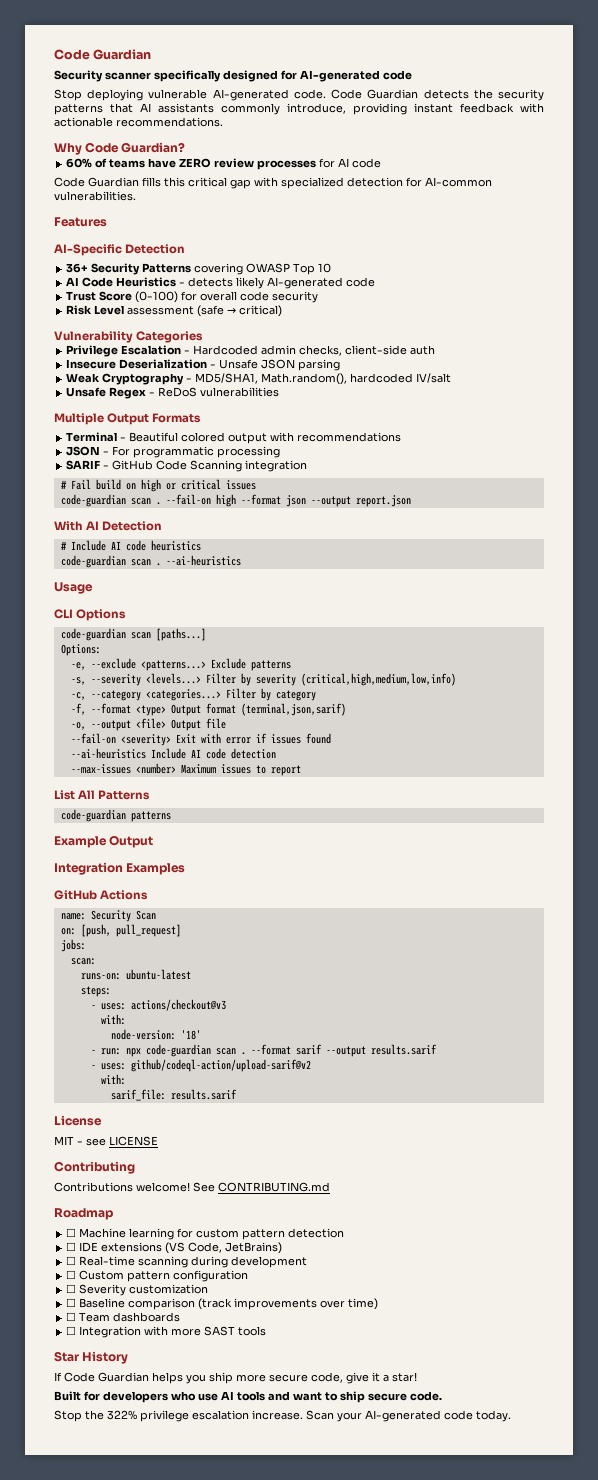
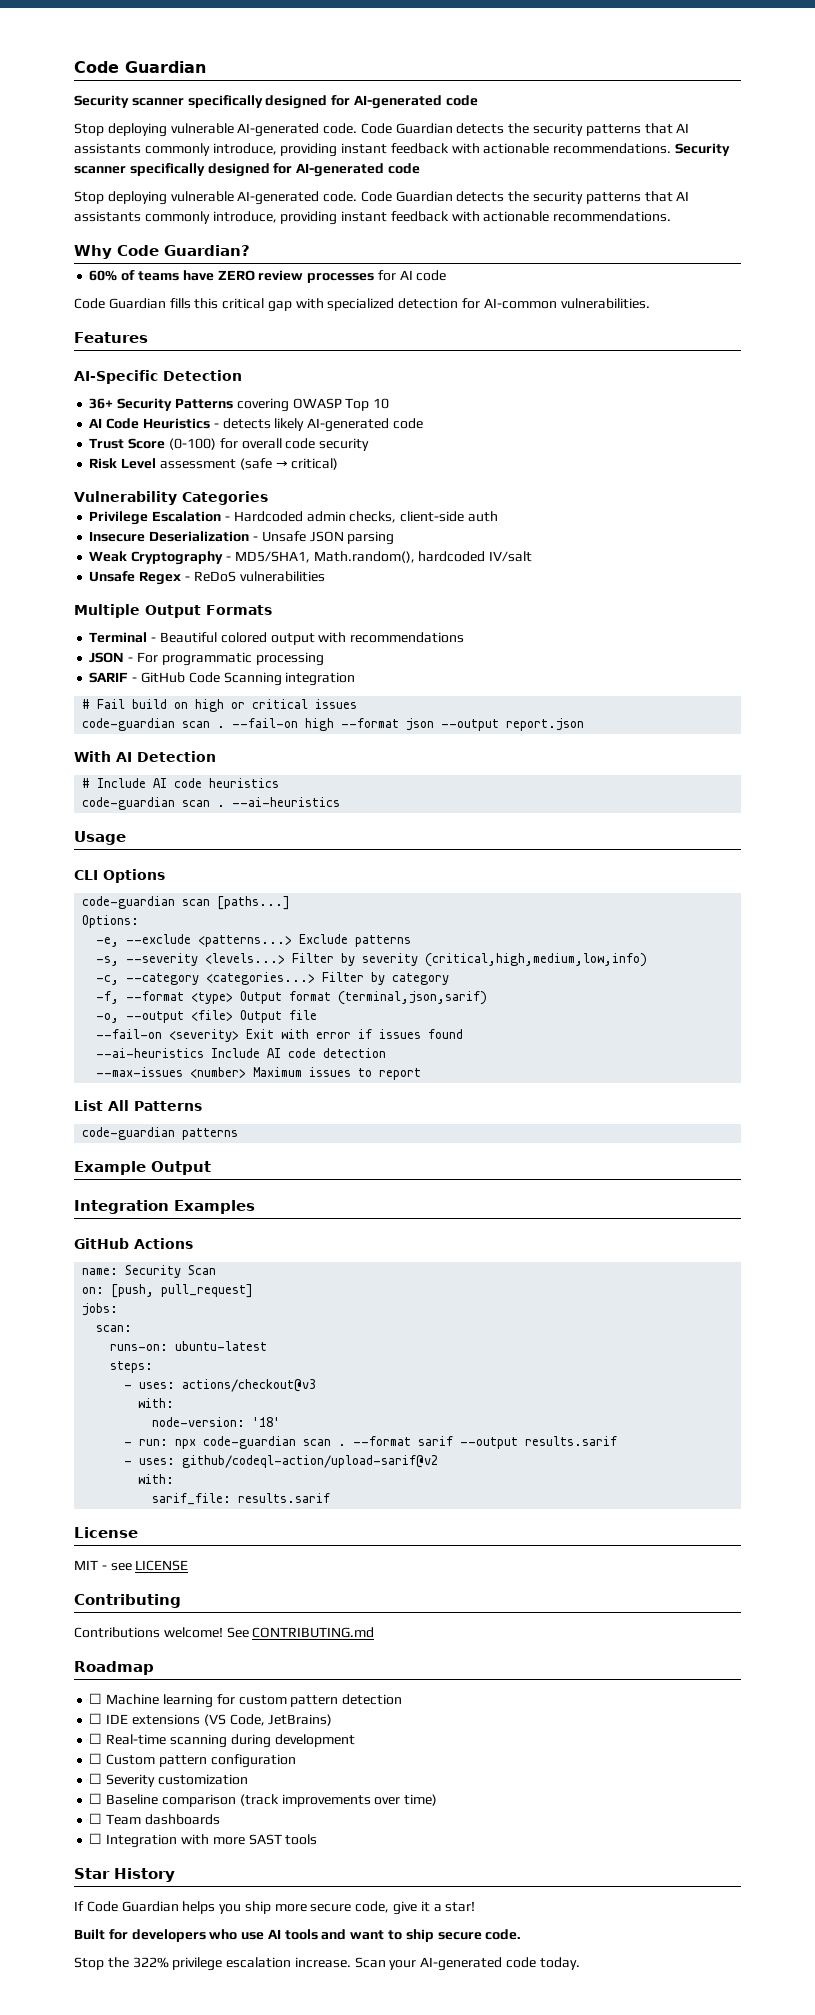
(412, 75) none -> [74,123,690,137] [74,143,731,157] [74,163,420,177] // Stop deploying vulnerable AI-generated code. Code Guardian detects the security patterns that AI assistants commonly introduce, providing instant feedback with actionable recommendations. Security scanner specifically designed for AI-generated code

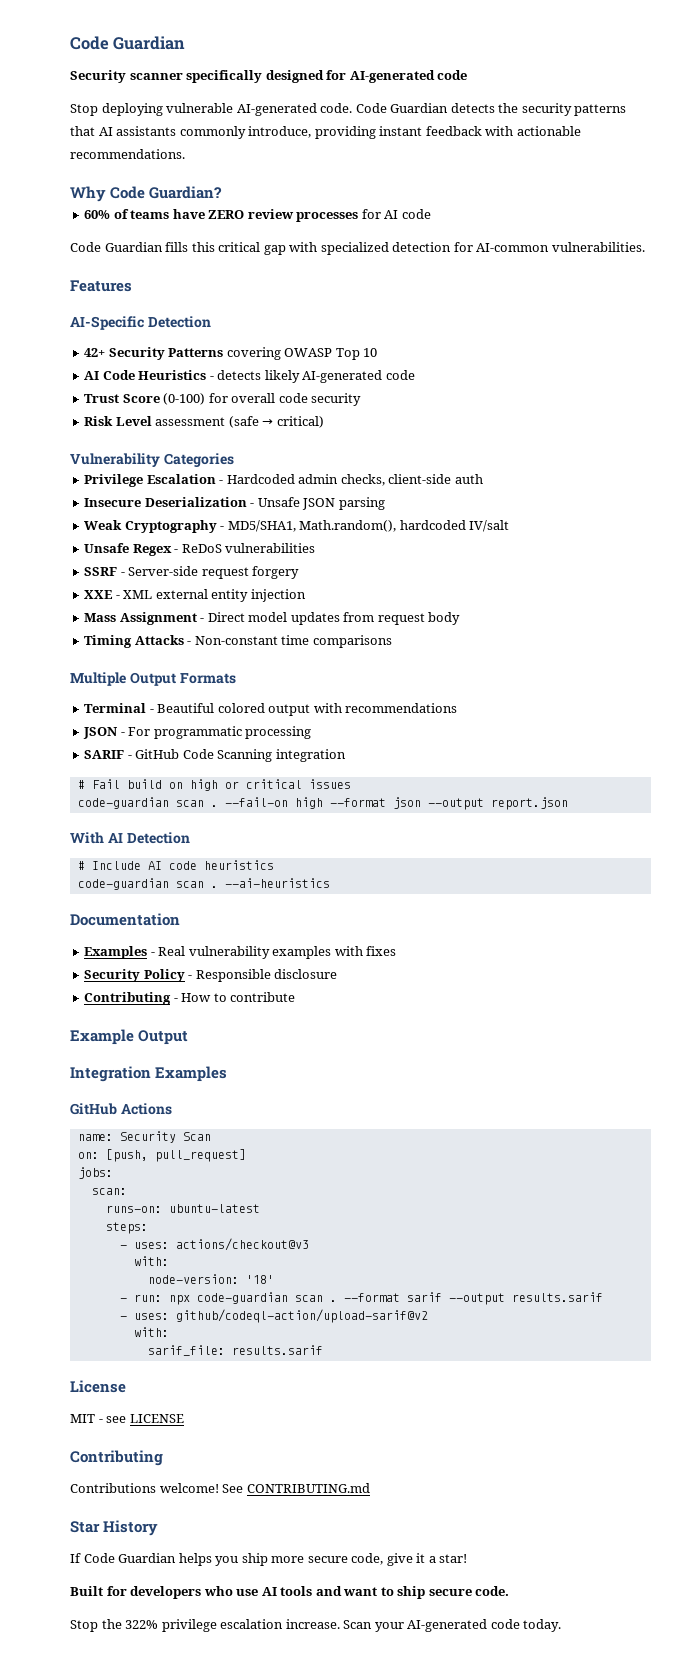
[74,123,690,137] [74,143,731,157] [74,163,420,177] // Stop deploying vulnerable AI-generated code. Code Guardian detects the security patterns that AI assistants commonly introduce, providing instant feedback with actionable recommendations. Security scanner specifically designed for AI-generated code -> (468, 75) none
[89,398,114,409] 36+ -> [84,348,106,357] 42+
(325, 576) none -> [84,566,300,579] [84,589,306,602] [84,612,461,625] [84,635,392,648] // SSRF - Server-side request forgery // XXE - XML external entity injection // Mass Assignment - Direct model updates from request body // Timing Attacks - Non-constant time comparisons
[74,831,126,845] [74,869,165,883] [82,896,291,910] [82,915,140,928] [96,934,412,947] [96,953,648,967] [96,972,450,985] [96,991,488,1005] [96,1010,318,1023] [96,1029,464,1042] [96,1048,387,1058] [96,1067,422,1080] [74,1100,202,1111] [82,1127,239,1140] Usage // CLI Options // code-guardian scan [paths...] // Options: // -e, --exclude <patterns...> Exclude patterns // -s, --severity <levels...> Filter by severity (critical,high,medium,low,info) // -c, --category <categories...> Filter by category // -f, --format <type> Output format (terminal,json,sarif) // -o, --output <file> Output file // --fail-on <severity> Exit with error if issues found // --ai-heuristics Include AI code detection // --max-issues <number> Maximum issues to report // List All Patterns // code-guardian patterns -> [70,913,180,926] [84,946,397,959] [84,969,338,982] [84,992,296,1005] Documentation // Examples - Real vulnerability examples with fixes // Security Policy - Responsible disclosure // Contributing - How to contribute
[74,1661,154,1675] [89,1693,403,1708] [89,1713,333,1726] [89,1733,355,1748] [89,1753,296,1768] [89,1773,248,1787] [89,1793,438,1807] [89,1813,220,1825] [89,1833,318,1848] // Roadmap // ☐ Machine learning for custom pattern detection // ☐ IDE extensions (VS Code, JetBrains) // ☐ Real-time scanning during development // ☐ Custom pattern configuration // ☐ Severity customization // ☐ Baseline comparison (track improvements over time) // ☐ Team dashboards // ☐ Integration with more SAST tools -> (370, 1488) none

